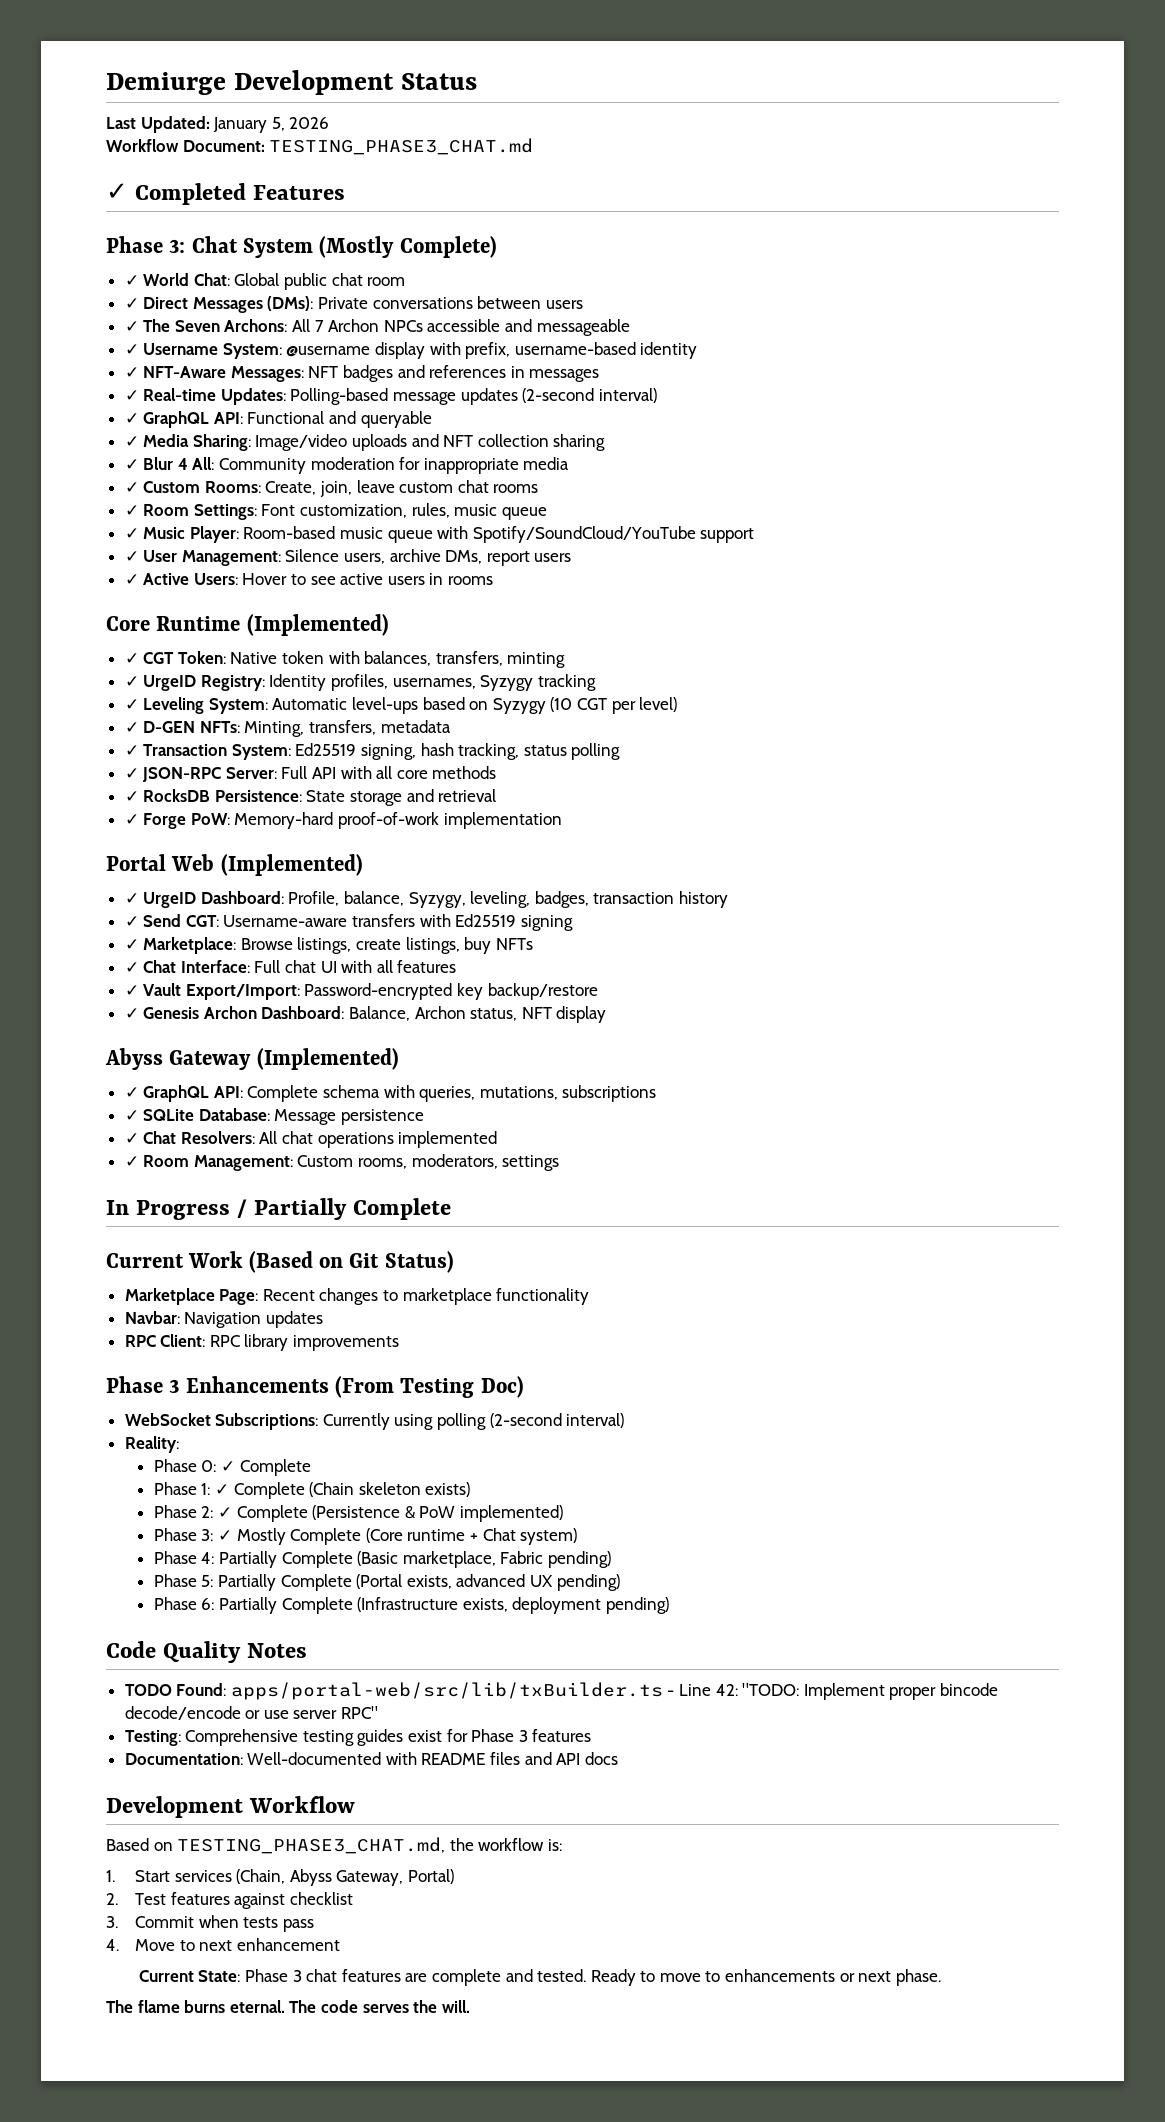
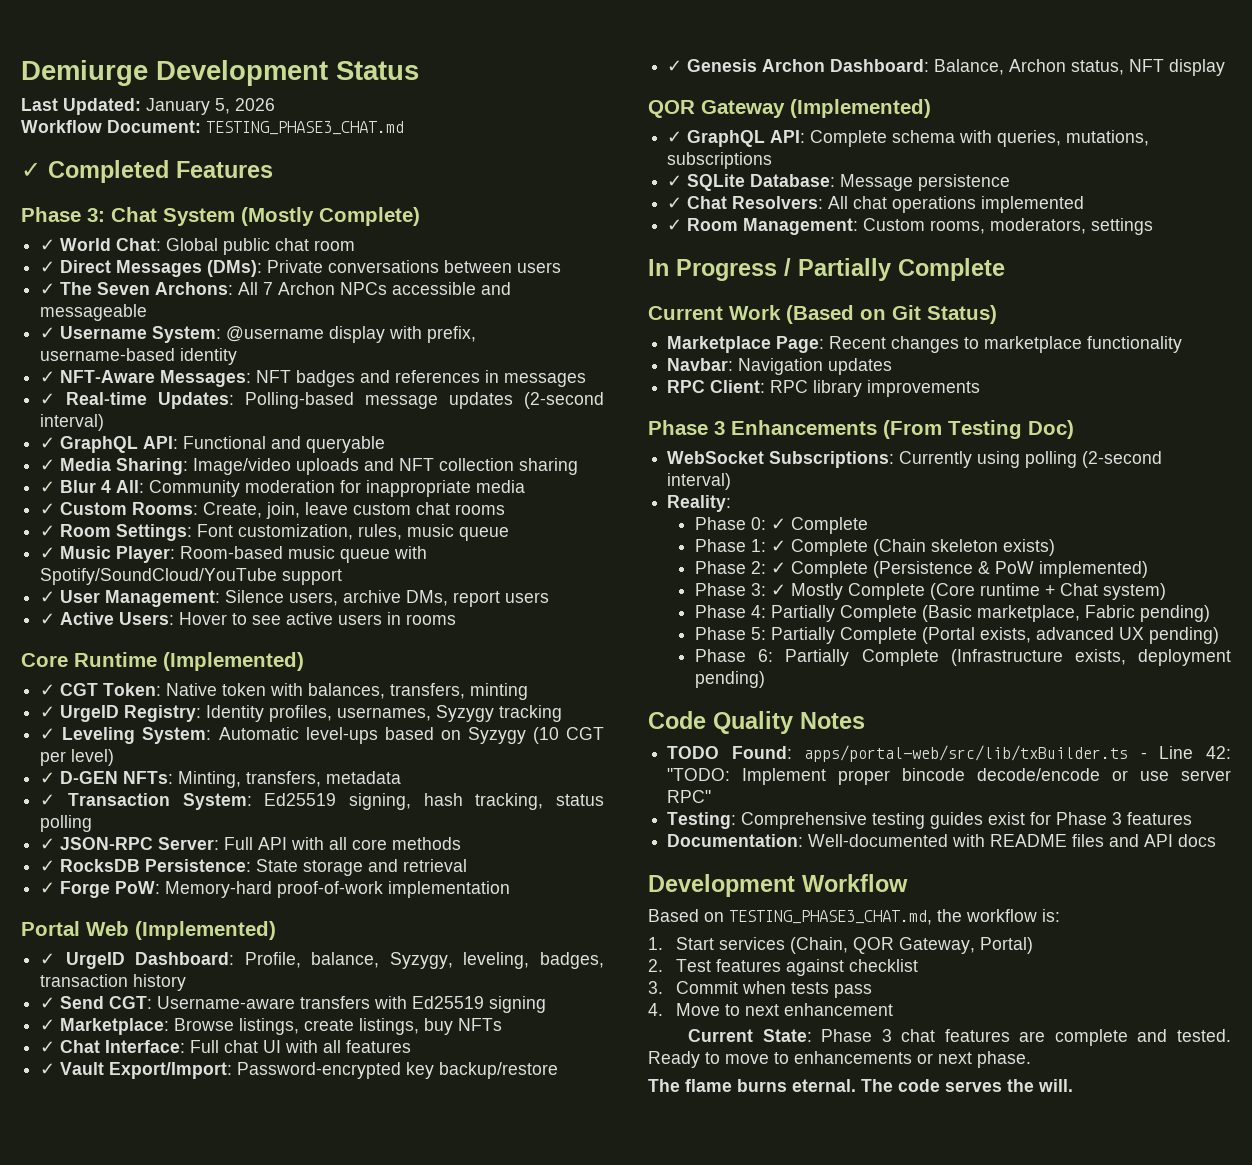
[105,1048,163,1070] Abyss -> [648,100,695,118] QOR
[289,1869,332,1886] Abyss -> [852,937,894,954] QOR

